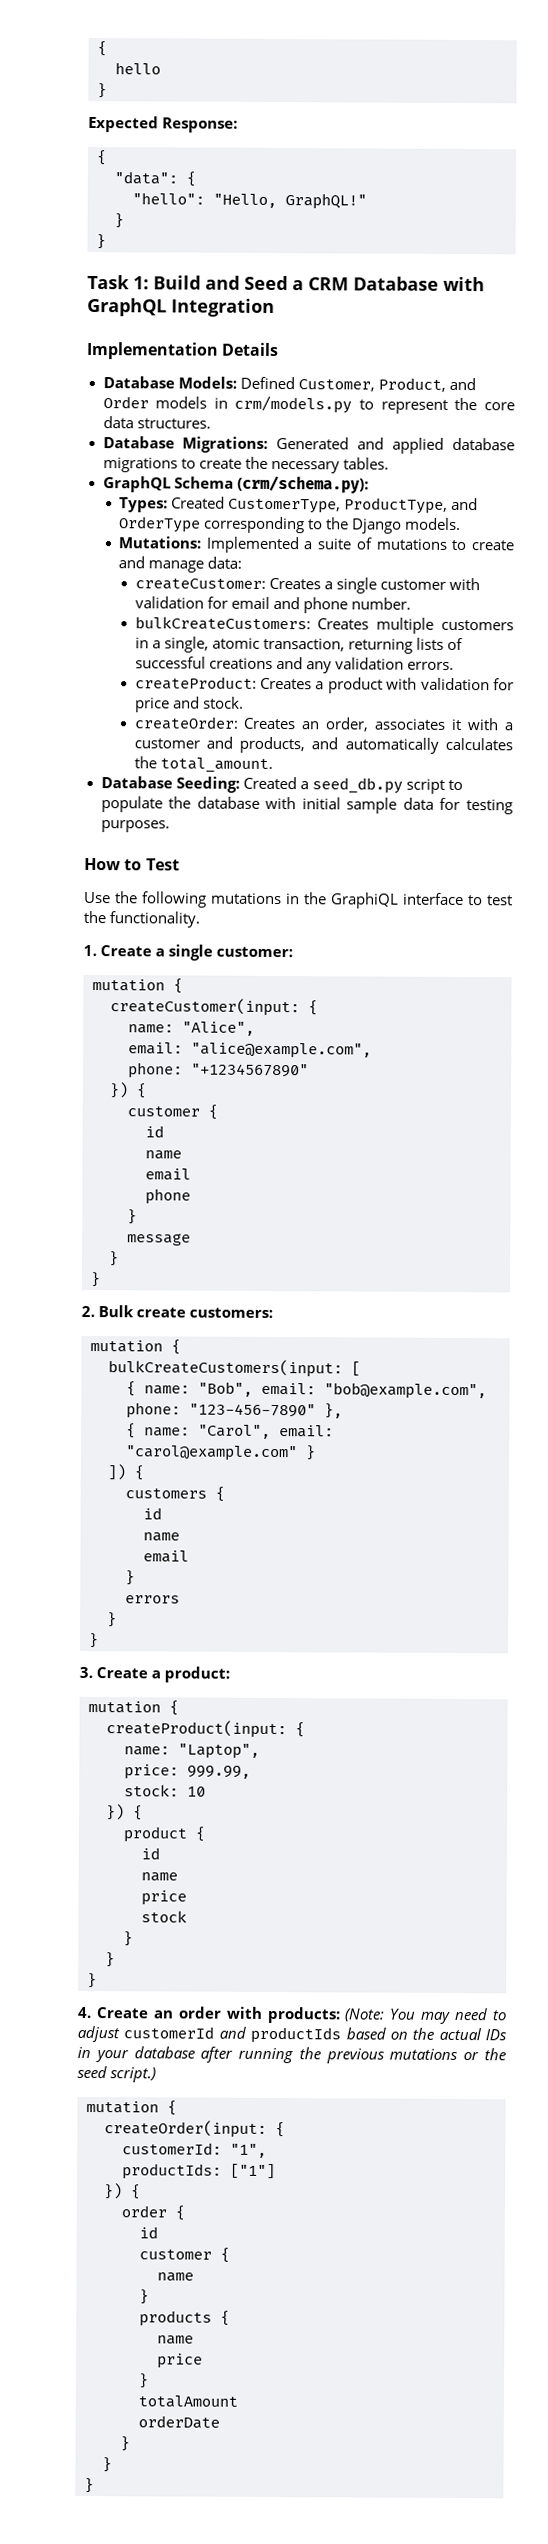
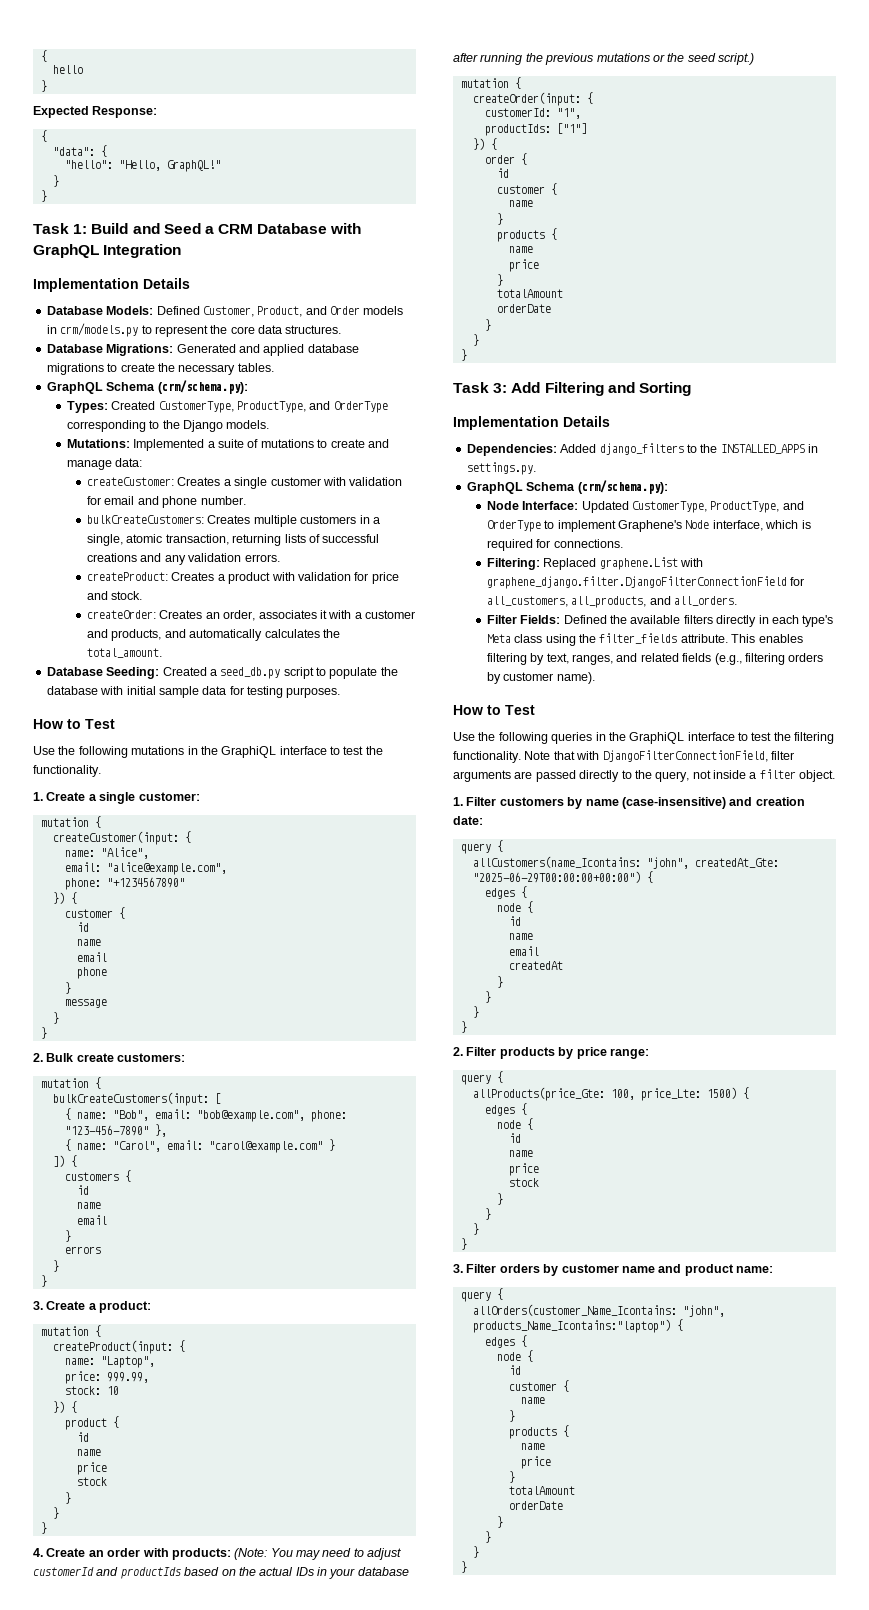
(94, 2485) none -> [453,382,691,396] [453,416,610,430] [466,443,818,456] [466,462,536,475] [466,480,668,494] [486,501,804,513] [486,520,811,532] [486,539,623,551] [486,557,704,570] [486,576,805,589] [486,596,738,608] [486,615,834,627] [486,633,803,646] [486,653,824,665] [486,672,595,684] [453,705,535,715] [453,732,835,744] [453,750,794,763] [453,769,836,782] [453,797,805,809] [453,816,483,825] [460,840,503,854] [472,856,779,869] [472,871,653,883] [484,886,527,899] [496,901,533,913] [508,916,521,926] [508,933,533,940] [508,946,539,956] [508,961,563,970] [496,976,503,988] [484,991,491,1003] [472,1006,479,1018] [460,1021,467,1033] [453,1047,649,1059] [460,1071,503,1085] [472,1087,749,1101] [484,1103,527,1116] [496,1118,533,1130] [508,1133,521,1143] [508,1150,533,1157] [508,1163,539,1176] [508,1178,539,1187] [496,1193,503,1205] [484,1208,491,1220] [472,1223,479,1235] [460,1238,467,1250] [453,1264,773,1276] [460,1288,503,1302] [472,1304,725,1317] [472,1319,683,1333] [484,1335,527,1348] [496,1350,533,1362] [508,1365,521,1375] [508,1380,569,1392] [520,1397,545,1404] [508,1410,515,1422] [508,1425,569,1439] [520,1443,545,1450] [520,1456,551,1469] [508,1471,515,1483] [508,1486,575,1495] [508,1501,563,1510] [496,1516,503,1528] [484,1531,491,1543] [472,1546,479,1558] [460,1561,467,1573] // Task 3: Add Filtering and Sorting // Implementation Details // Dependencies: Added django_filters to the INSTALLED_APPS in settings.py. // GraphQL Schema (crm/schema.py): // Node Interface: Updated CustomerType, ProductType, and OrderType to implement Graphene's Node interface, which is required for connections. // Filtering: Replaced graphene.List with graphene_django.filter.DjangoFilterConnectionField for all_customers, all_products, and all_orders. // Filter Fields: Defined the available filters directly in each type's Meta class using the filter_fields attribute. This enables filtering by text, ranges, and related fields (e.g., filtering orders by customer name). // How to Test // Use the following queries in the GraphiQL interface to test the filtering functionality. Note that with DjangoFilterConnectionField, filter arguments are passed directly to the query, not inside a filter object. // 1. Filter customers by name (case-insensitive) and creation date: // query { // allCustomers(name_Icontains: "john", createdAt_Gte: "2025-06-29T00:00:00+00:00") { // edges { // node { // id // name // email // createdAt // } // } // } // } // 2. Filter products by price range: // query { // allProducts(price_Gte: 100, price_Lte: 1500) { // edges { // node { // id // name // price // stock // } // } // } // } // 3. Filter orders by customer name and product name: // query { // allOrders(customer_Name_Icontains: "john", products_Name_Icontains:"laptop") { // edges { // node { // id // customer { // name // } // products { // name // price // } // totalAmount // orderDate // } // } // } // }

